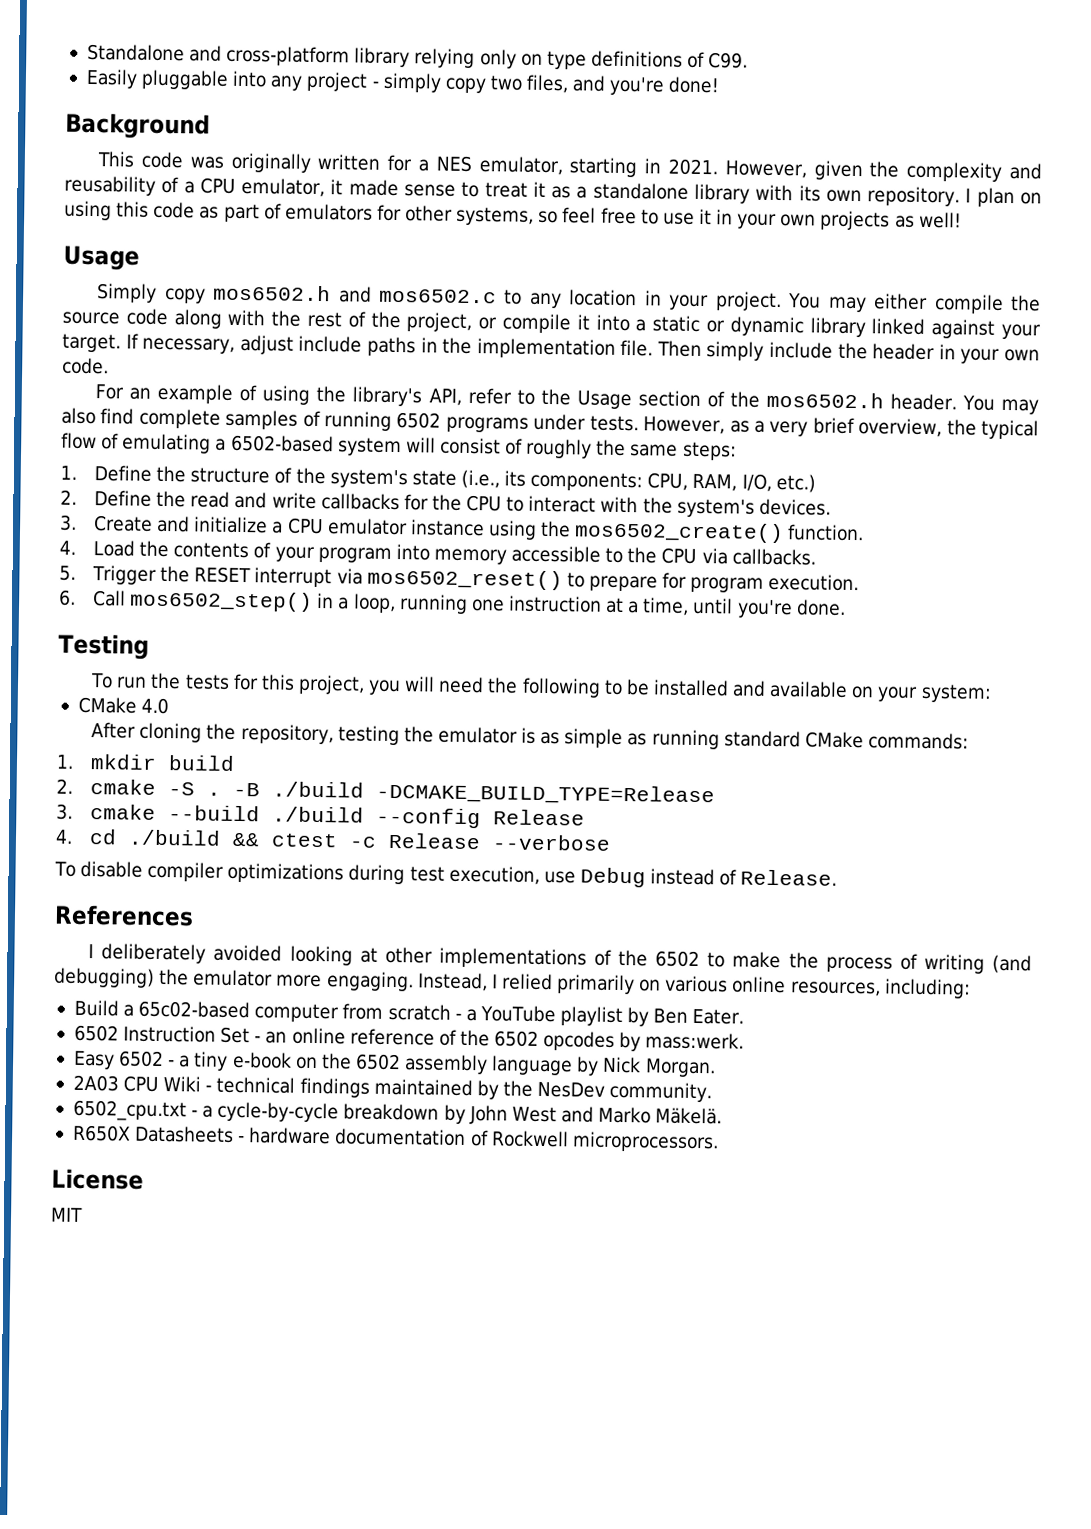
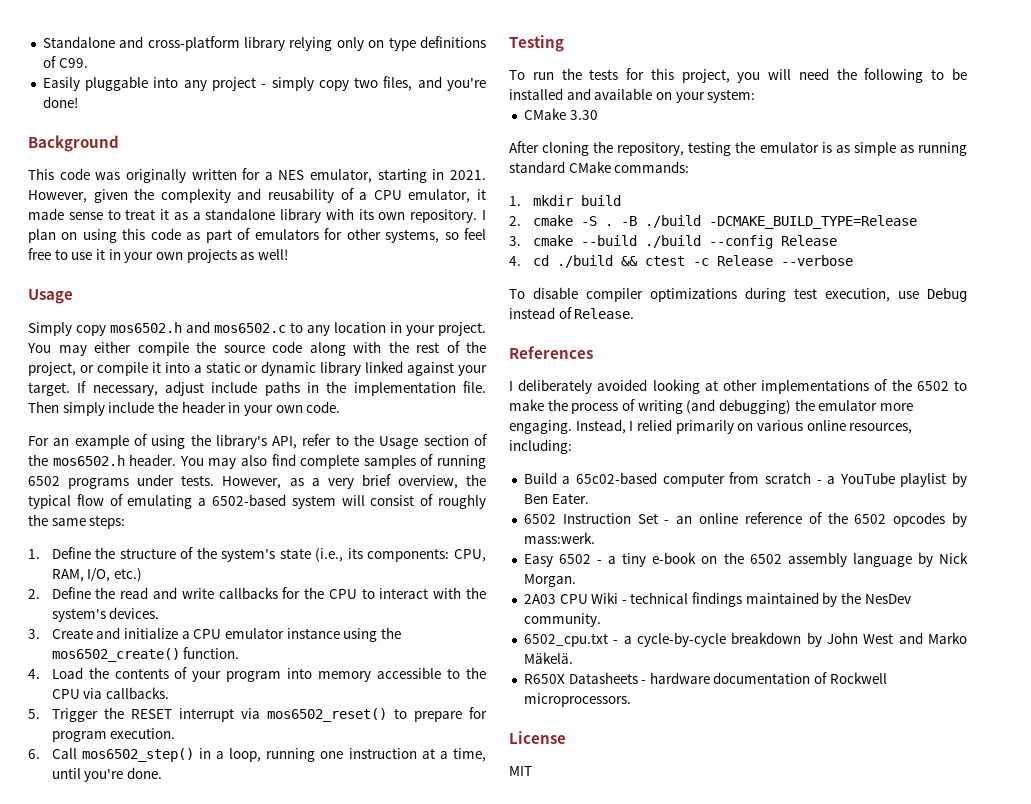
[141,697,170,715] 4.0 -> [569,110,598,120] 3.30

